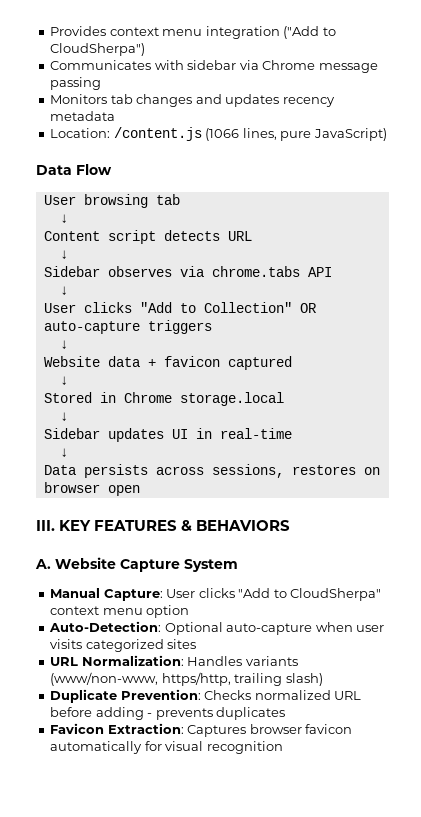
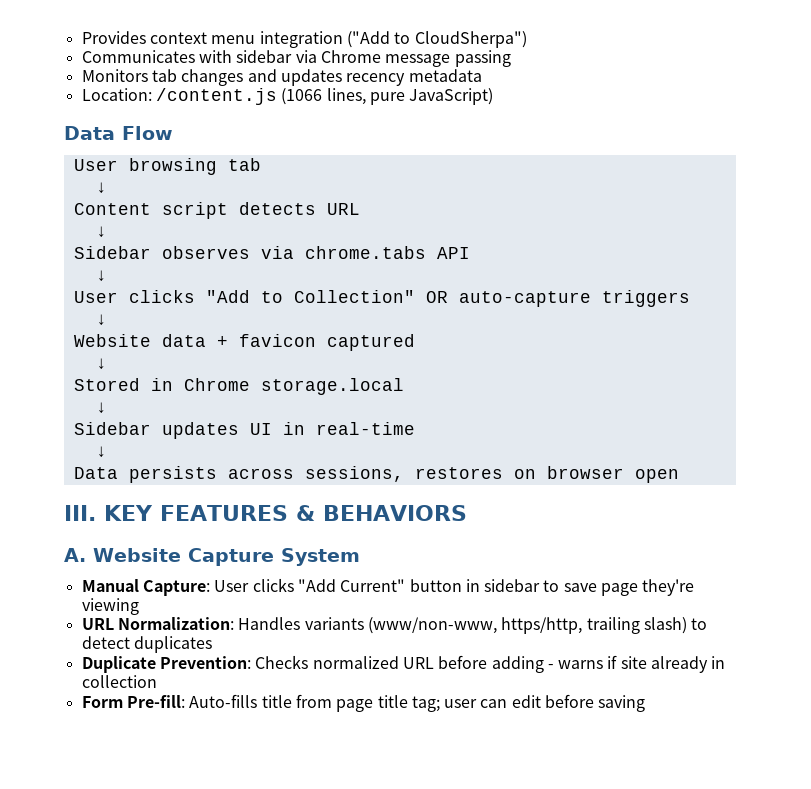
[273,588,382,601] [50,605,190,618] [49,621,385,635] [50,639,197,652] to CloudSherpa" context menu option // Auto-Detection: Optional auto-capture when user visits categorized sites -> [340,579,695,596] [81,598,139,615] Current" button in sidebar to save page they're viewing
(323, 679) none -> [691,618,708,630] [81,636,212,653] to detect duplicates
[155,707,286,720] [50,723,353,737] [50,741,283,754] prevents duplicates // Favicon Extraction: Captures browser favicon automatically for visual recognition -> [558,655,726,673] [81,675,157,688] [81,694,646,712] warns if site already in collection // Form Pre-fill: Auto-fills title from page title tag; user can edit before saving

